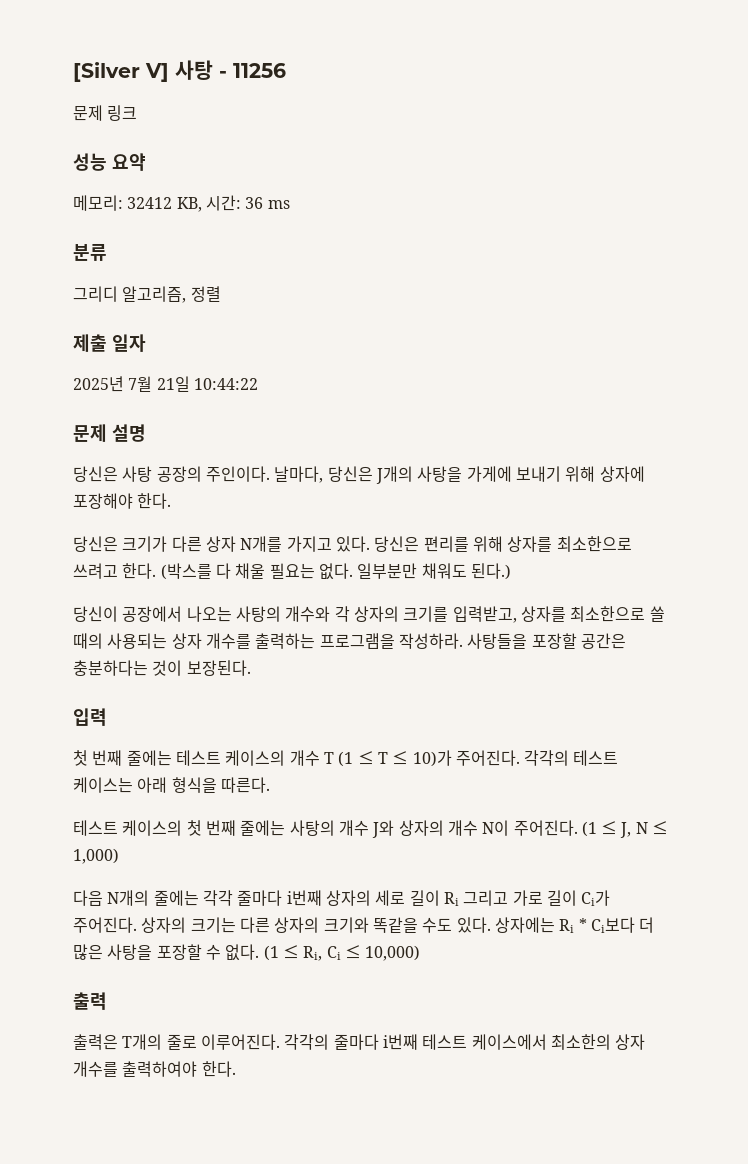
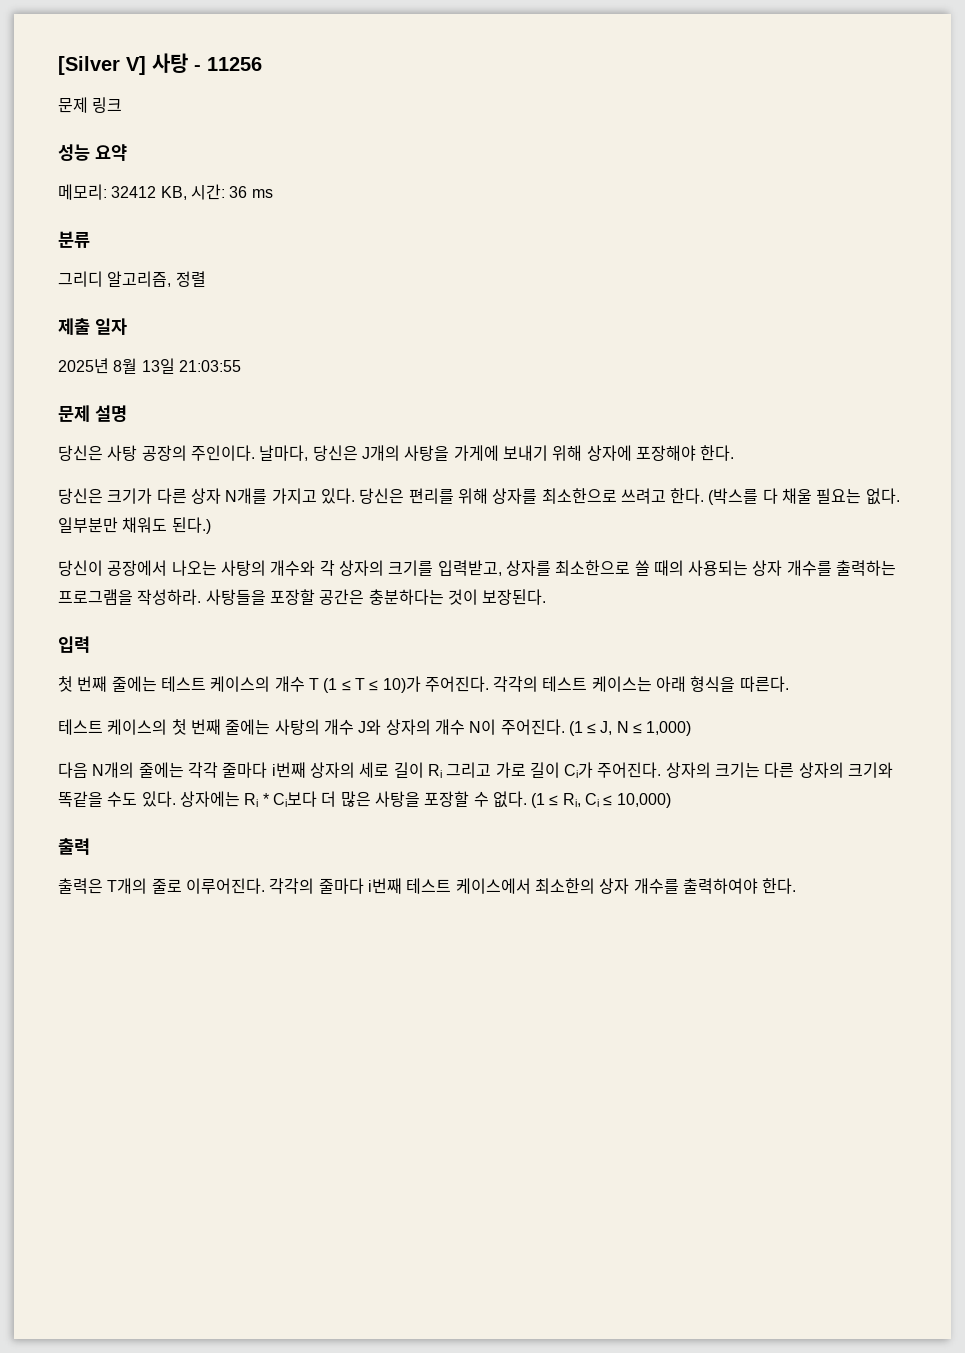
[128,376,258,392] 7월 21일 10:44:22 -> [113,358,241,374] 8월 13일 21:03:55

